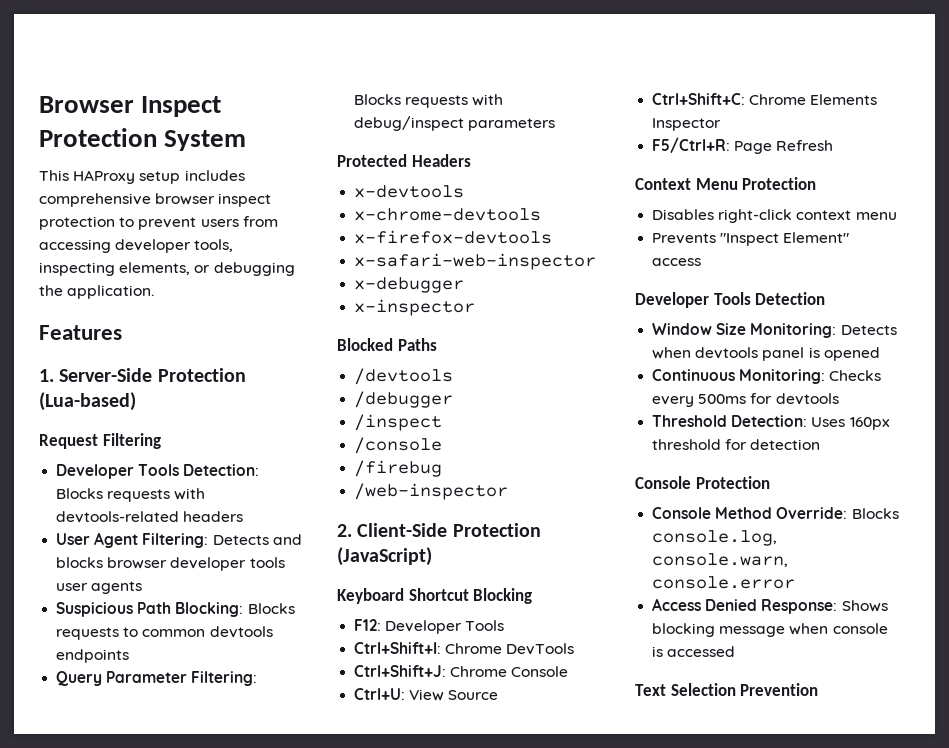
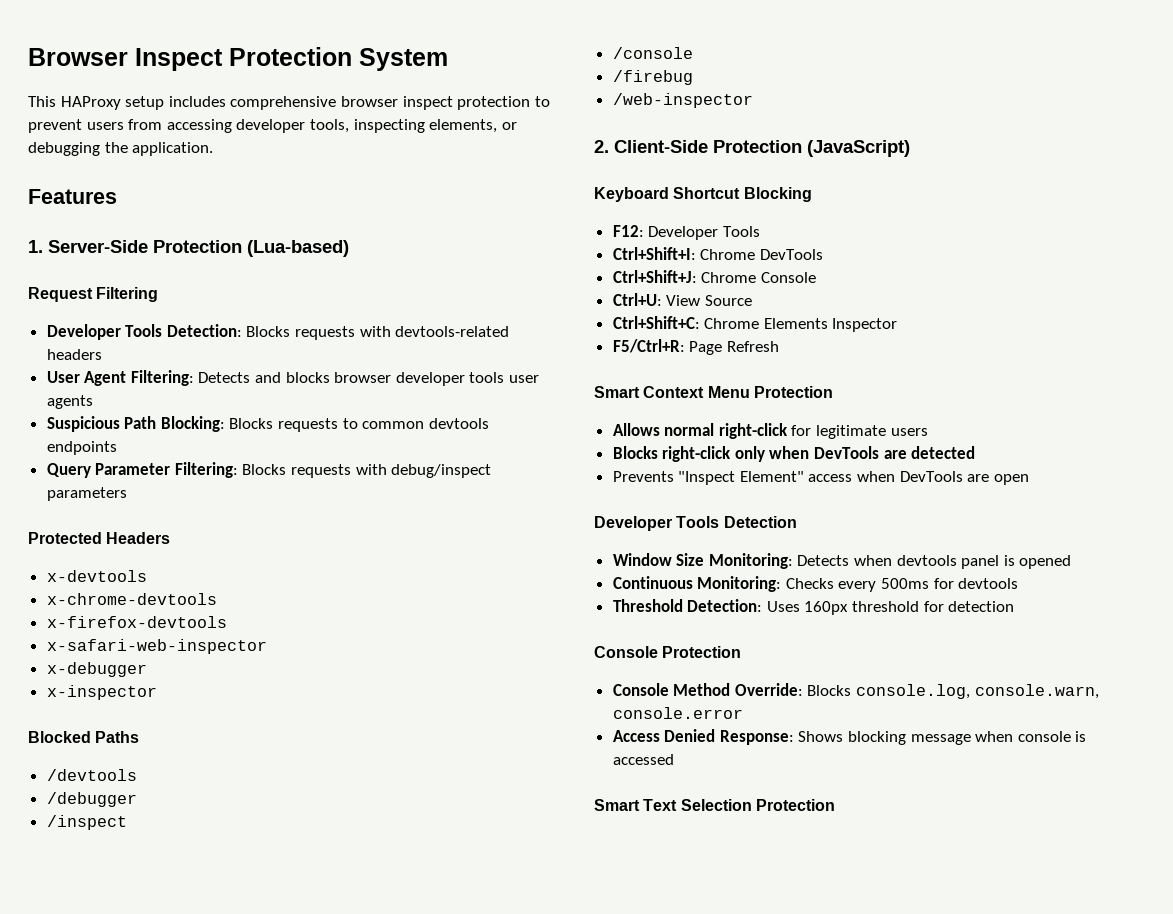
(834, 145) none -> [594,386,640,398] Smart
[652,209,897,223] Disables right-click context menu -> [612,423,928,439] [612,446,976,462] Allows normal right-click for legitimate users // Blocks right-click only when DevTools are detected
(702, 262) none -> [857,471,1029,485] when DevTools are open
(736, 651) none -> [594,799,640,811] Smart
[740,683,819,696] Prevention -> [755,799,835,811] Protection

